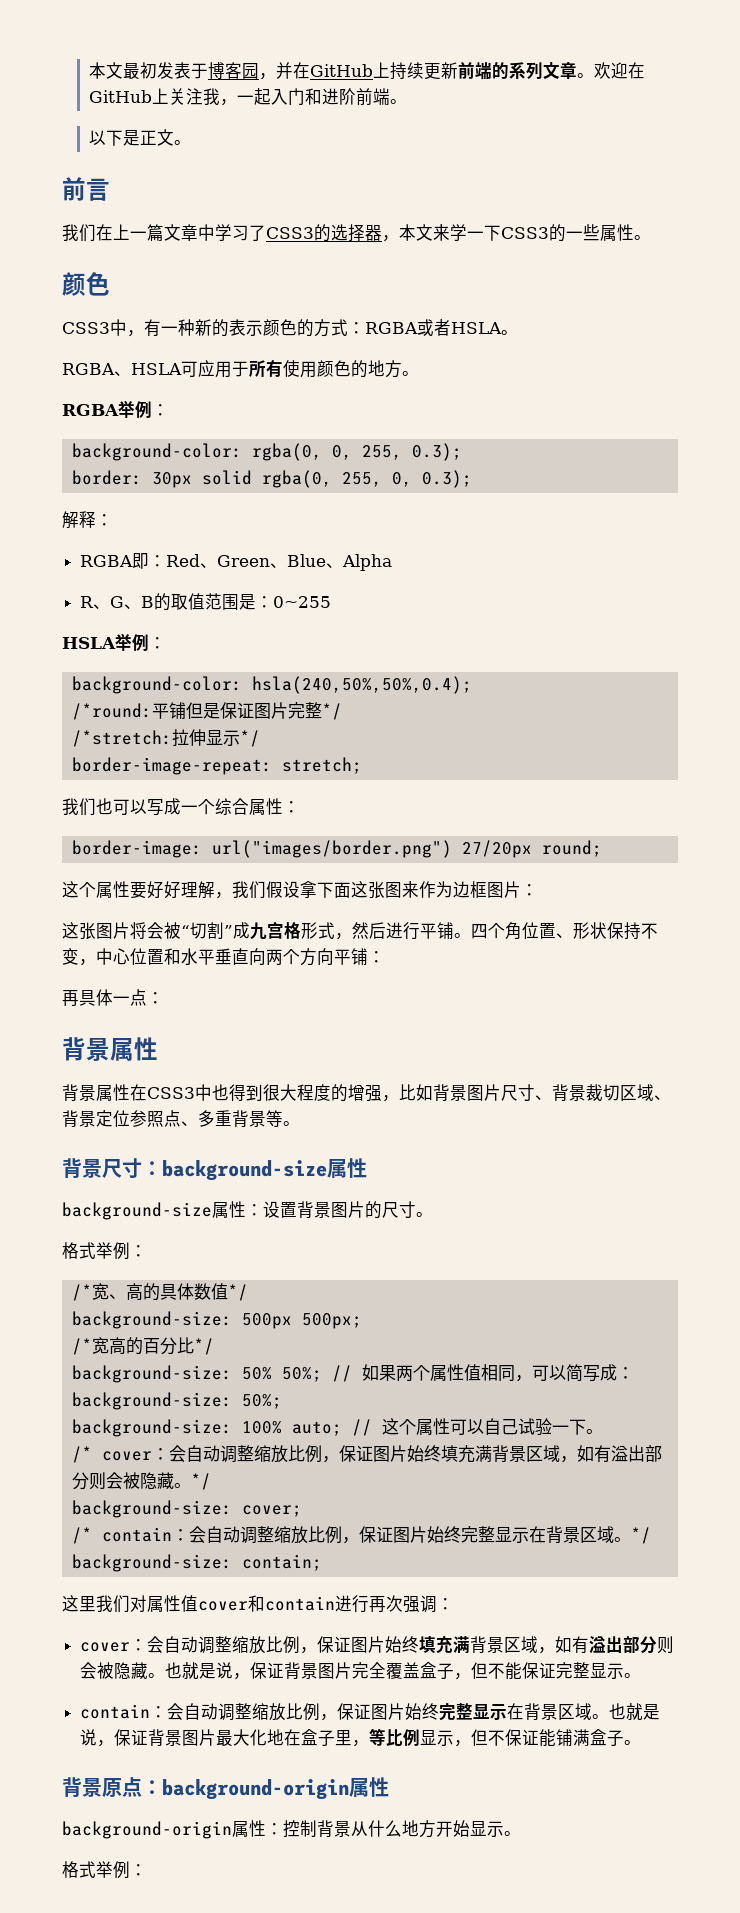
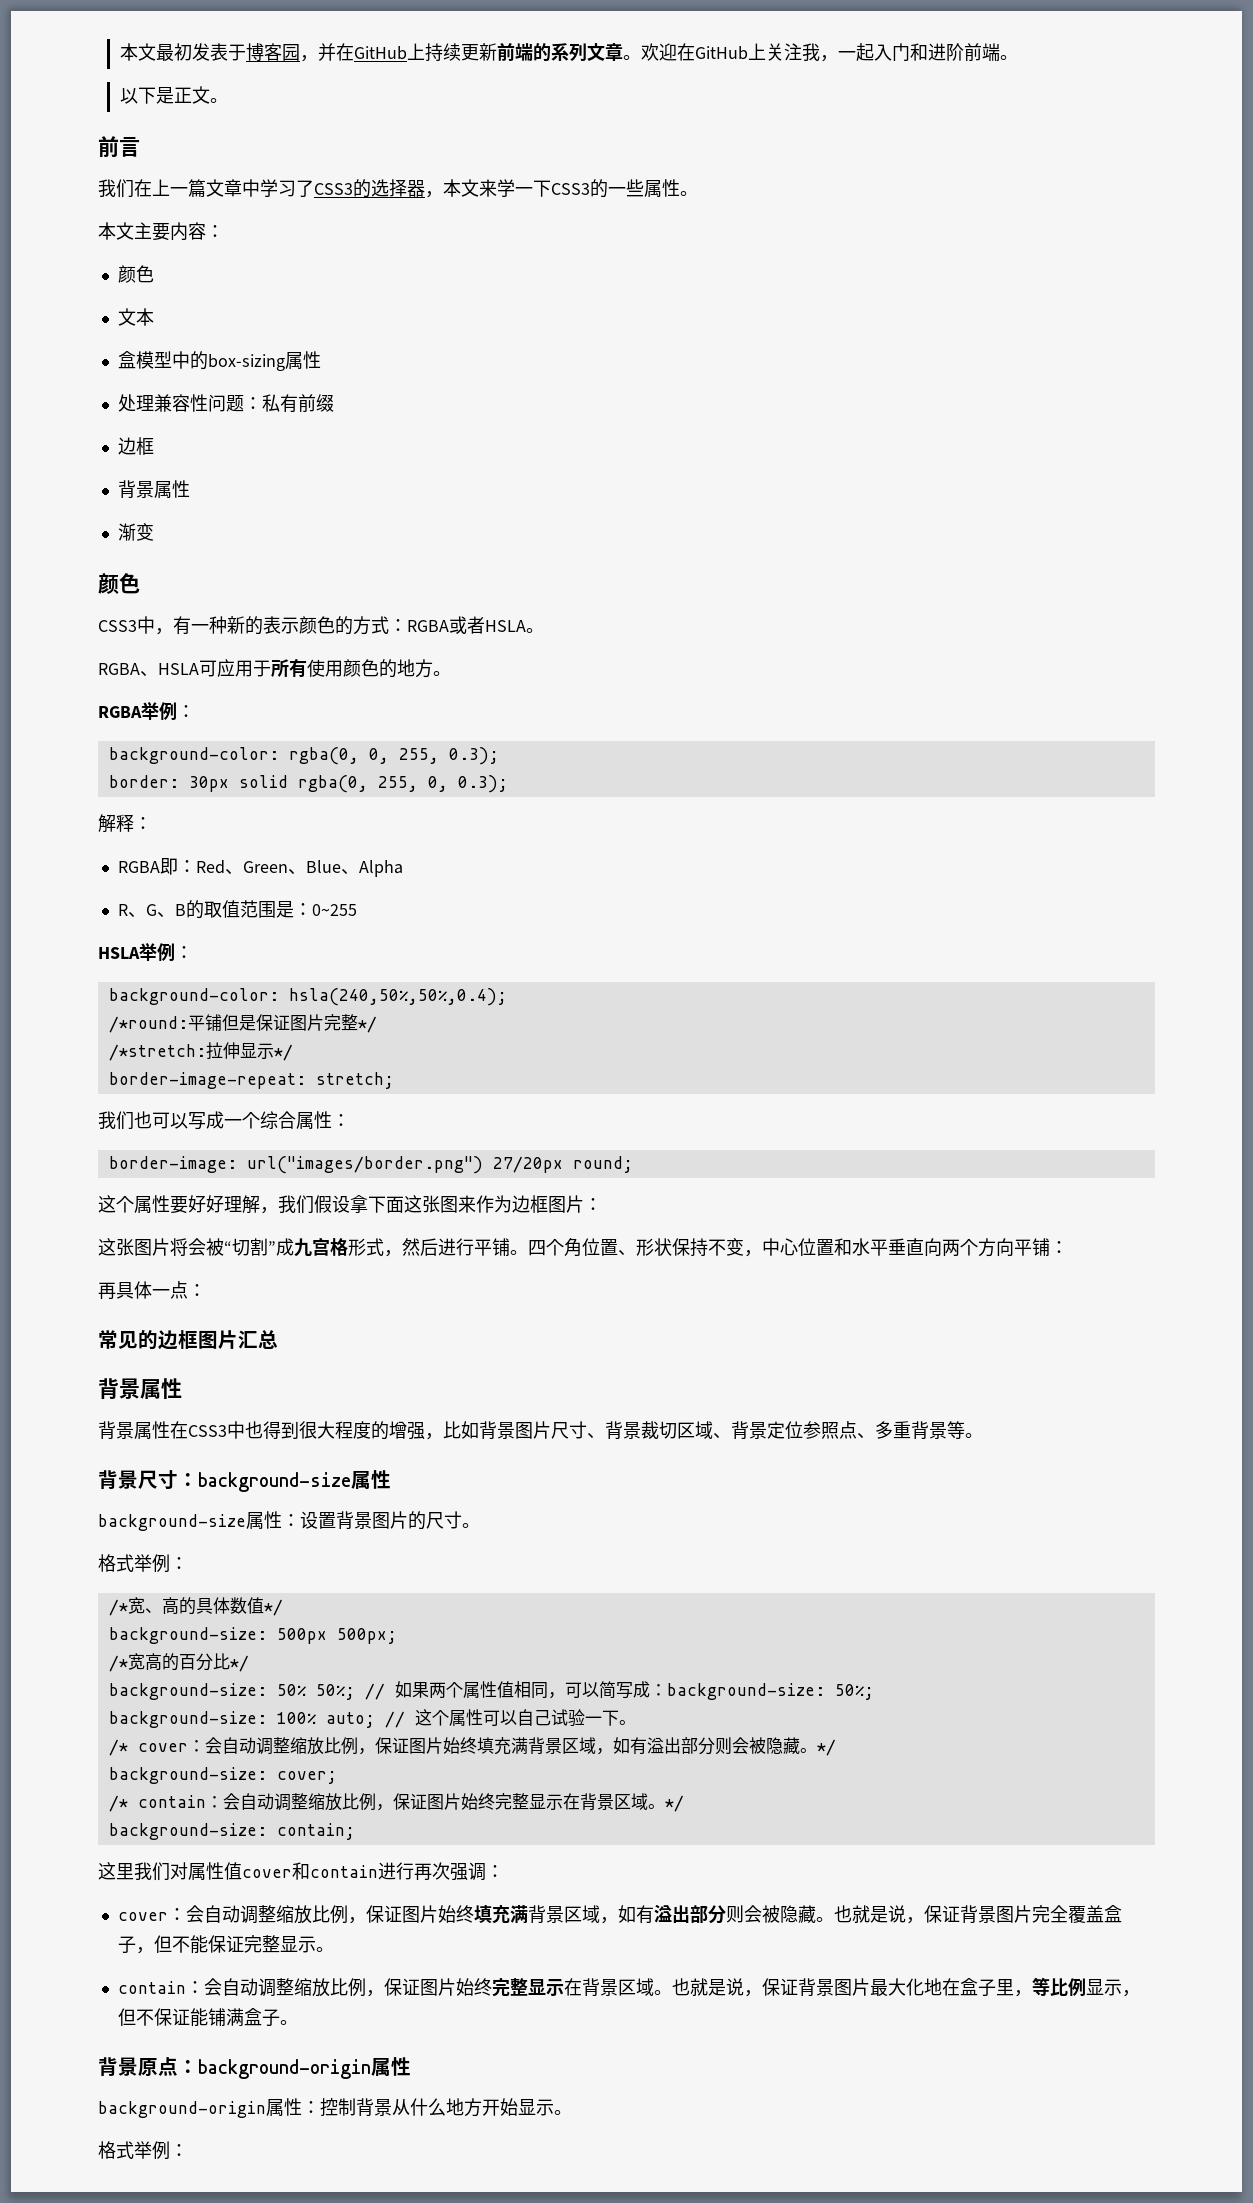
(651, 237) none -> [98,222,224,241] [117,265,154,283] [117,308,154,326] [117,351,321,371] [117,394,334,413] [117,437,154,455] [117,480,190,498] [117,523,154,541] // 本文主要内容： // 颜色 // 文本 // 盒模型中的box-sizing属性 // 处理兼容性问题：私有前缀 // 边框 // 背景属性 // 渐变
(164, 998) none -> [98,1330,278,1350] // 常见的边框图片汇总

